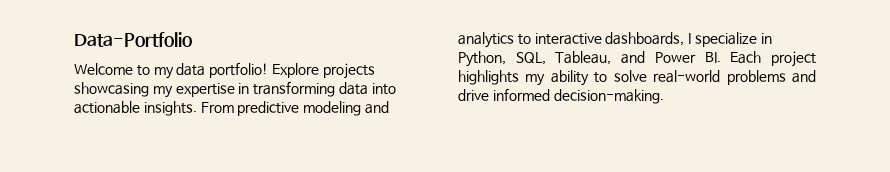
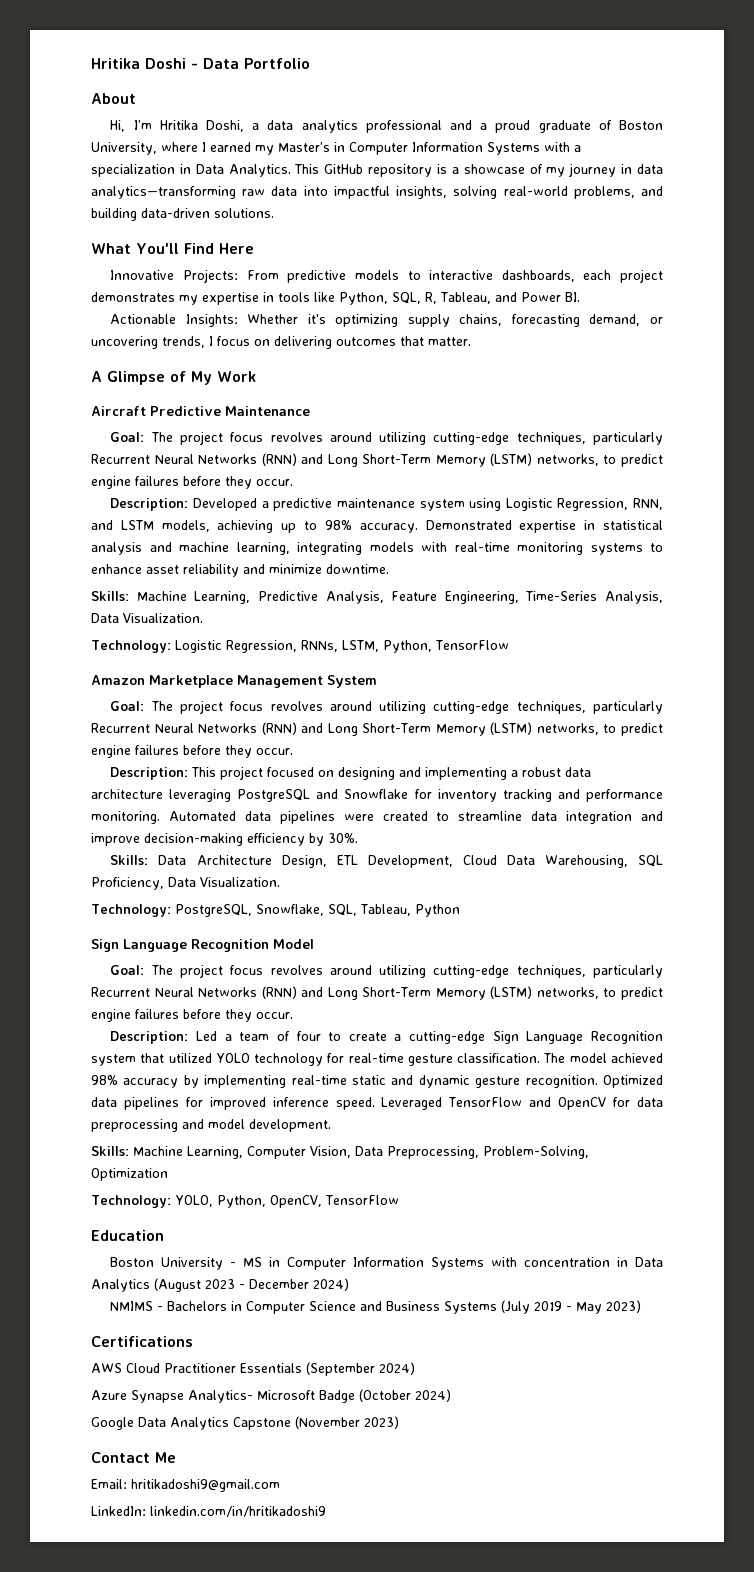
[74,32,192,47] [74,62,375,79] [74,81,396,98] [74,101,389,116] [458,32,772,48] Data-Portfolio // Welcome to my data portfolio! Explore projects showcasing my expertise in transforming data into actionable insights. From predictive modeling and analytics to interactive dashboards, I specialize in -> [91,58,310,69] [91,93,136,104] [110,120,663,133] [91,142,581,155] [91,163,663,177] [91,186,663,199] [91,208,274,221] [91,243,254,254] [110,269,663,283] [91,292,335,305] Hritika Doshi - Data Portfolio // About // Hi, I’m Hritika Doshi, a data analytics professional and a proud graduate of Boston University, where I earned my Master’s in Computer Information Systems with a specialization in Data Analytics. This GitHub repository is a showcase of my journey in data analytics—transforming raw data into impactful insights, solving real-world problems, and building data-driven solutions. // What You'll Find Here // Innovative Projects: From predictive models to interactive dashboards, each project demonstrates my expertise in tools like
(546, 58) none -> [425,292,437,304] R,
[730,51,816,67] [458,70,816,86] [458,88,664,104] Each project highlights my ability to solve real-world problems and drive informed decision-making. -> [110,314,663,327] [91,336,471,349] [91,371,256,385] [91,406,310,416] [110,431,663,445] [91,453,663,467] [91,476,293,489] [110,498,663,511] [91,520,663,533] [91,542,663,555] [91,564,389,577] [91,591,663,604] [91,613,203,623] [91,640,509,653] [91,675,377,688] [110,700,663,714] [91,722,663,736] [91,745,293,758] [110,766,592,780] [91,789,663,802] [91,811,663,824] [91,833,358,846] [110,855,663,868] [91,877,280,890] [91,904,460,917] [91,939,314,952] [110,964,663,978] [91,986,663,1000] [91,1009,293,1022] [110,1031,663,1044] [91,1053,663,1066] [91,1075,663,1088] [91,1097,663,1110] [91,1119,331,1132] [91,1146,589,1159] [91,1168,168,1181] [91,1195,399,1208] [91,1230,164,1241] [110,1257,664,1270] [91,1278,349,1292] [110,1300,642,1314] [91,1336,193,1347] [91,1362,415,1376] [91,1389,451,1403] [91,1416,399,1430] [91,1452,176,1463] [91,1479,280,1492] [91,1506,326,1517] // Actionable Insights: Whether it's optimizing supply chains, forecasting demand, or uncovering trends, I focus on delivering outcomes that matter. // A Glimpse of My Work // Aircraft Predictive Maintenance // Goal: The project focus revolves around utilizing cutting-edge techniques, particularly Recurrent Neural Networks (RNN) and Long Short-Term Memory (LSTM) networks, to predict engine failures before they occur. // Description: Developed a predictive maintenance system using Logistic Regression, RNN, and LSTM models, achieving up to 98% accuracy. Demonstrated expertise in statistical analysis and machine learning, integrating models with real-time monitoring systems to enhance asset reliability and minimize downtime. // Skills: Machine Learning, Predictive Analysis, Feature Engineering, Time-Series Analysis, Data Visualization. // Technology: Logistic Regression, RNNs, LSTM, Python, TensorFlow // Amazon Marketplace Management System // Goal: The project focus revolves around utilizing cutting-edge techniques, particularly Recurrent Neural Networks (RNN) and Long Short-Term Memory (LSTM) networks, to predict engine failures before they occur. // Description: This project focused on designing and implementing a robust data architecture leveraging PostgreSQL and Snowflake for inventory tracking and performance monitoring. Automated data pipelines were created to streamline data integration and improve decision-making efficiency by 30%. // Skills: Data Architecture Design, ETL Development, Cloud Data Warehousing, SQL Proficiency, Data Visualization. // Technology: PostgreSQL, Snowflake, SQL, Tableau, Python // Sign Language Recognition Model // Goal: The project focus revolves around utilizing cutting-edge techniques, particularly Recurrent Neural Networks (RNN) and Long Short-Term Memory (LSTM) networks, to predict engine failures before they occur. // Description: Led a team of four to create a cutting-edge Sign Language Recognition system that utilized YOLO technology for real-time gesture classification. The model achieved 98% accuracy by implementing real-time static and dynamic gesture recognition. Optimized data pipelines for improved inference speed. Leveraged TensorFlow and OpenCV for data preprocessing and model development. // Skills: Machine Learning, Computer Vision, Data Preprocessing, Problem-Solving, Optimization // Technology: YOLO, Python, OpenCV, TensorFlow // Education // Boston University - MS in Computer Information Systems with concentration in Data Analytics (August 2023 - December 2024) // NMIMS - Bachelors in Computer Science and Business Systems (July 2019 - May 2023) // Certifications // AWS Cloud Practitioner Essentials (September 2024) // Azure Synapse Analytics- Microsoft Badge (October 2024) // Google Data Analytics Capstone (November 2023) // Contact Me // Email: hritikadoshi9@gmail.com // LinkedIn: linkedin.com/in/hritikadoshi9

